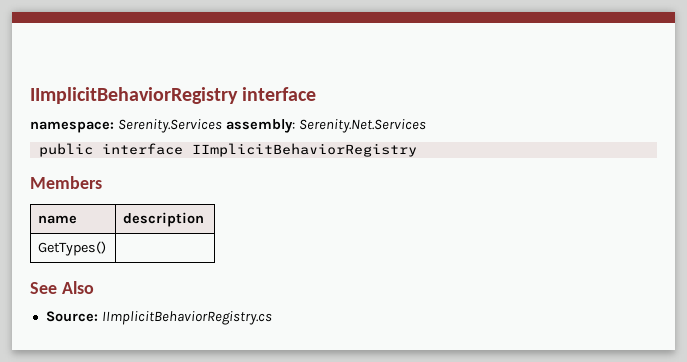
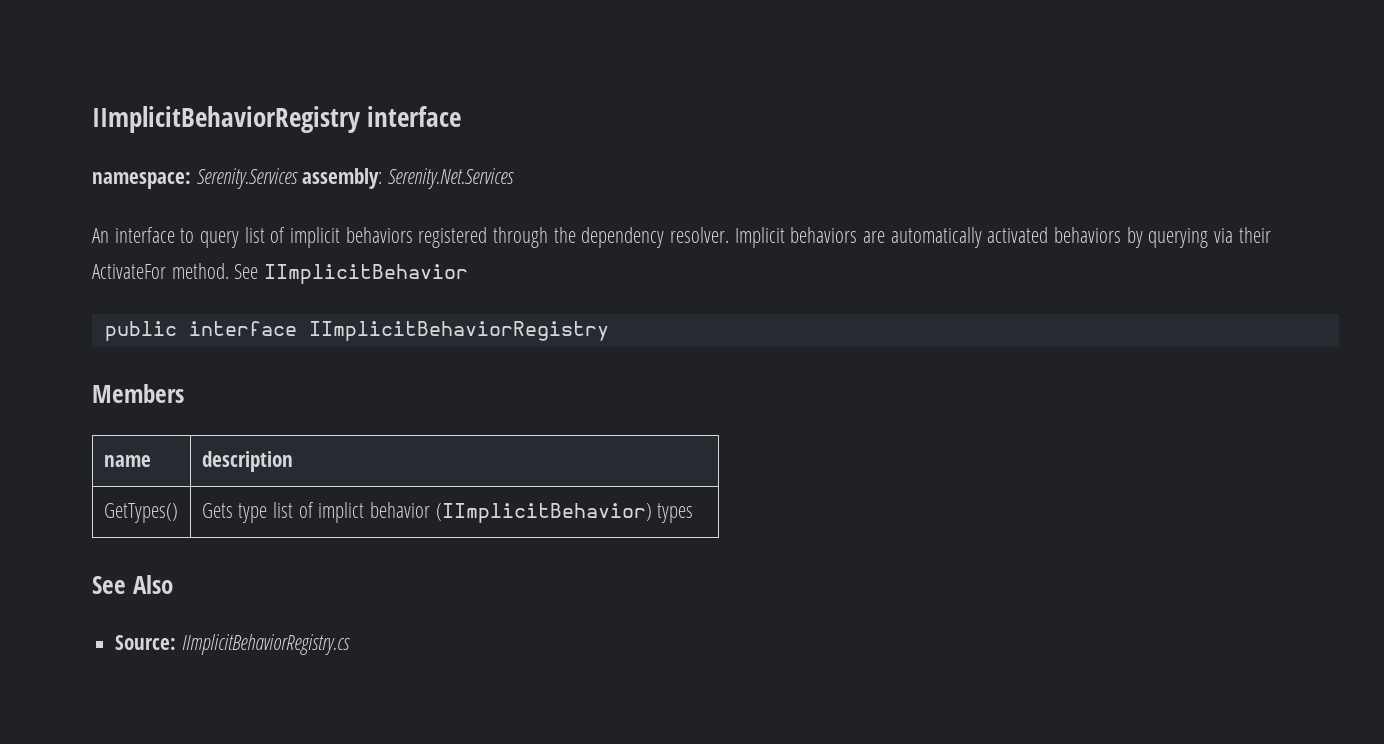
(426, 126) none -> [92,227,1271,248] [92,263,469,284] // An interface to query list of implicit behaviors registered through the dependency resolver. Implicit behaviors are automatically activated behaviors by querying via their ActivateFor method. See IImplicitBehavior
(107, 248) none -> [201,502,694,523] Gets type list of implict behavior (IImplicitBehavior) types

